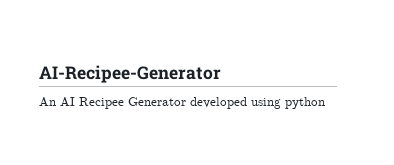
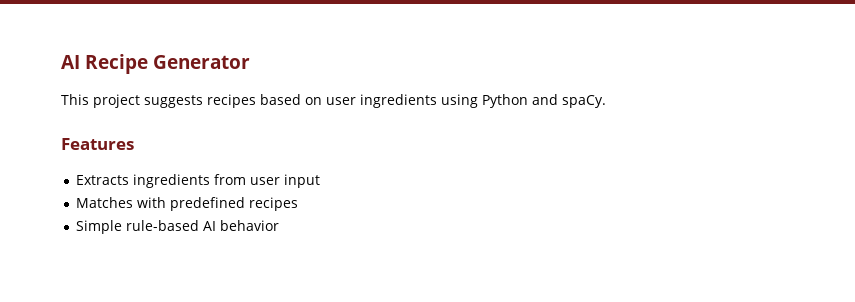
[39,65,221,83] [39,97,325,109] AI-Recipee-Generator // An AI Recipee Generator developed using python -> [61,54,251,74] [61,94,606,108] [61,138,134,150] [75,174,320,188] [75,197,298,211] [75,220,279,234] AI Recipe Generator // This project suggests recipes based on user ingredients using Python and spaCy. // Features // Extracts ingredients from user input // Matches with predefined recipes // Simple rule-based AI behavior

